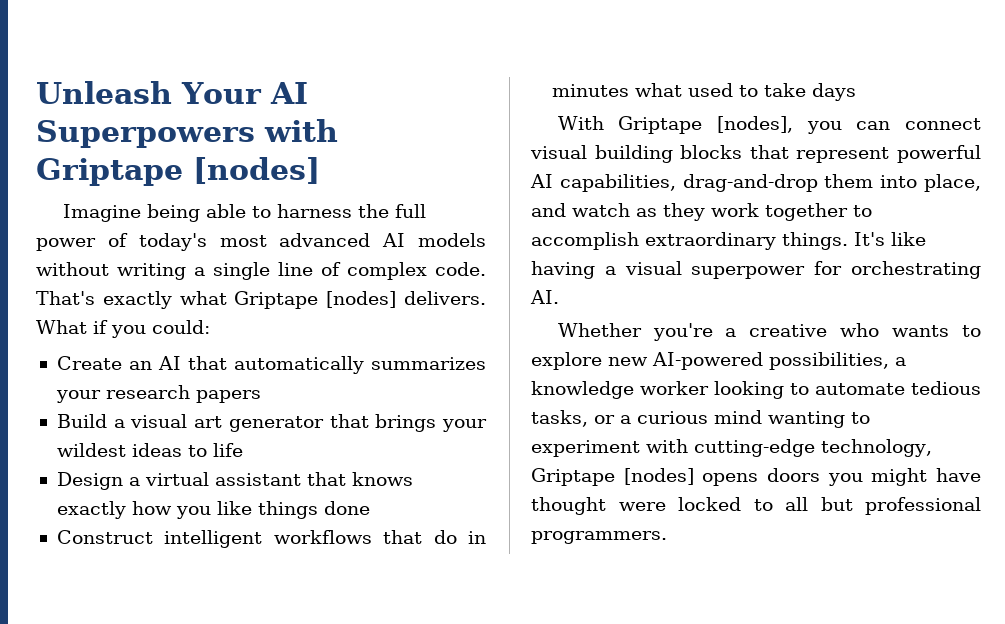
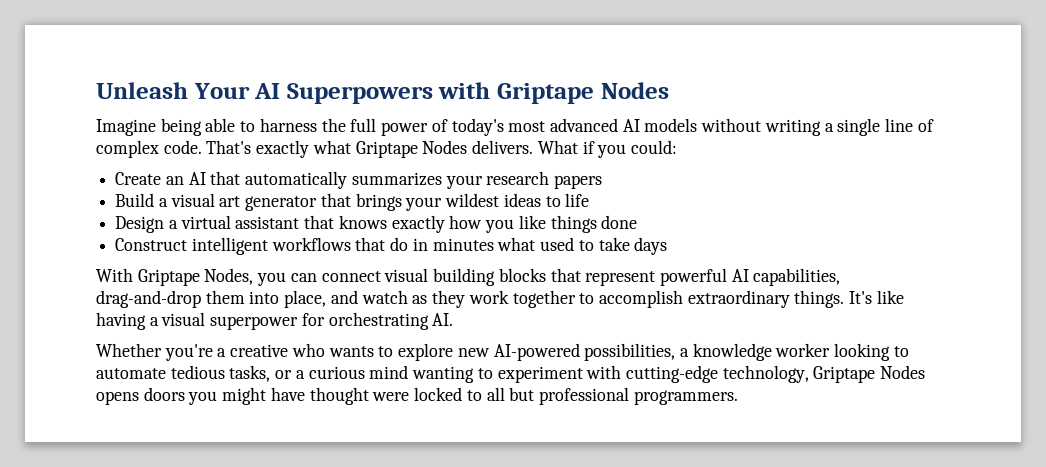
[193,157,320,184] [nodes] -> [600,82,669,99] Nodes
[326,291,397,308] [nodes] -> [422,140,468,154] Nodes
[717,116,794,133] [nodes], -> [204,268,254,285] Nodes,
[623,468,694,485] [nodes] -> [880,365,926,379] Nodes

